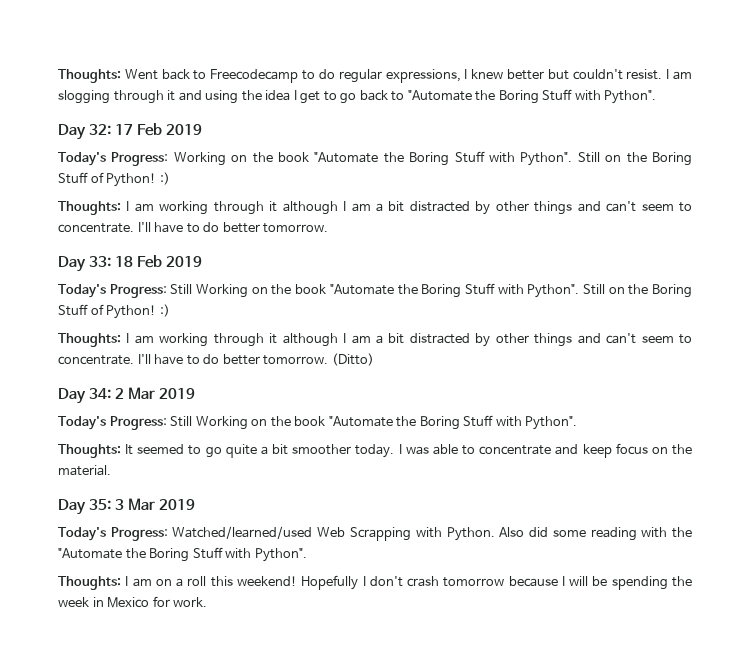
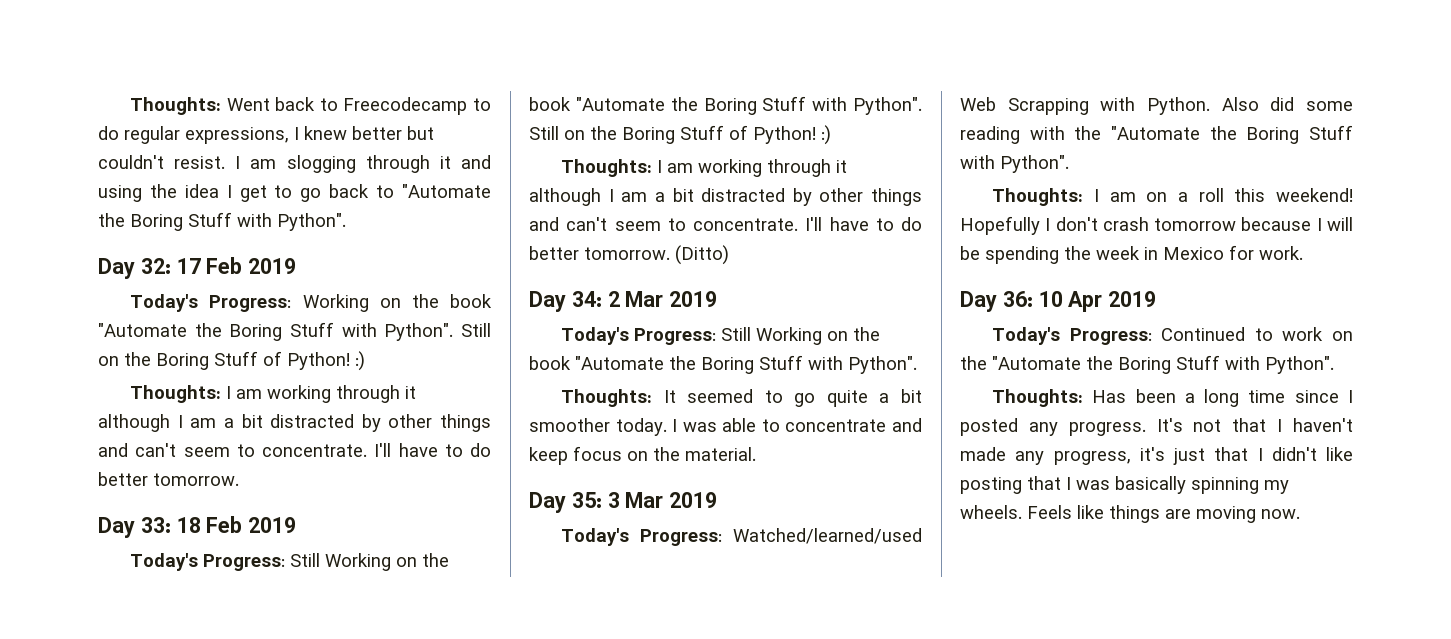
(208, 602) none -> [960,291,1157,312] [992,327,1353,345] [960,355,1334,374] [992,389,1353,407] [960,418,1353,436] [960,447,1353,465] [960,476,1289,494] [960,505,1300,523] // Day 36: 10 Apr 2019 // Today's Progress: Continued to work on the "Automate the Boring Stuff with Python". // Thoughts: Has been a long time since I posted any progress. It's not that I haven't made any progress, it's just that I didn't like posting that I was basically spinning my wheels. Feels like things are moving now.

